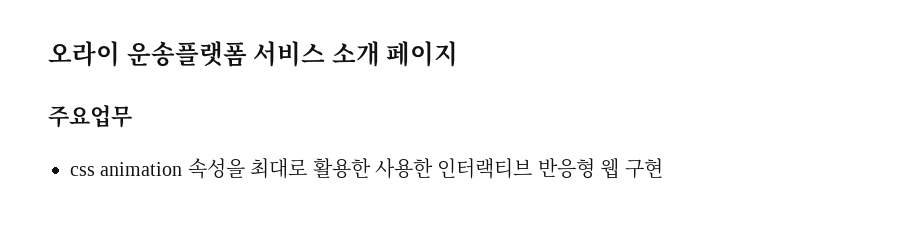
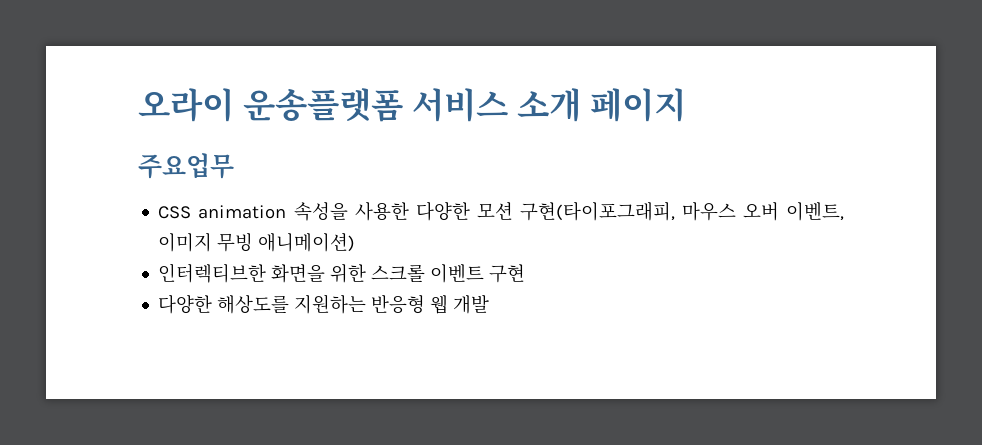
[70,166,95,176] css -> [158,206,192,219] CSS
[250,158,533,179] 최대로 활용한 사용한 인터랙티브 -> [354,201,844,221] [158,232,356,252] [158,263,526,283] [158,294,367,314] 사용한 다양한 모션 구현(타이포그래피, 마우스 오버 이벤트, 이미지 무빙 애니메이션) // 인터렉티브한 화면을 위한 스크롤 이벤트 구현 // 다양한 해상도를 지원하는
[624,158,663,179] 구현 -> [453,295,490,314] 개발

